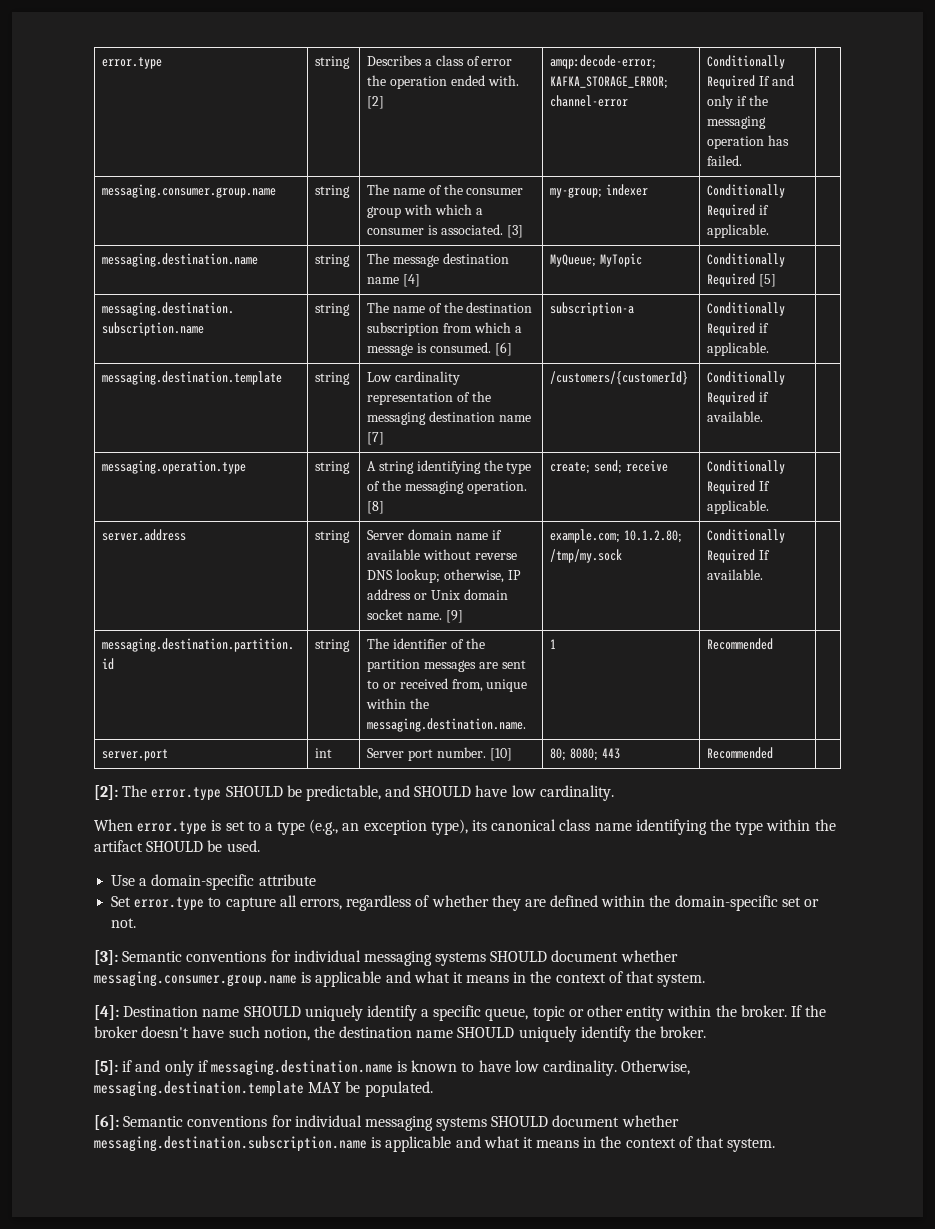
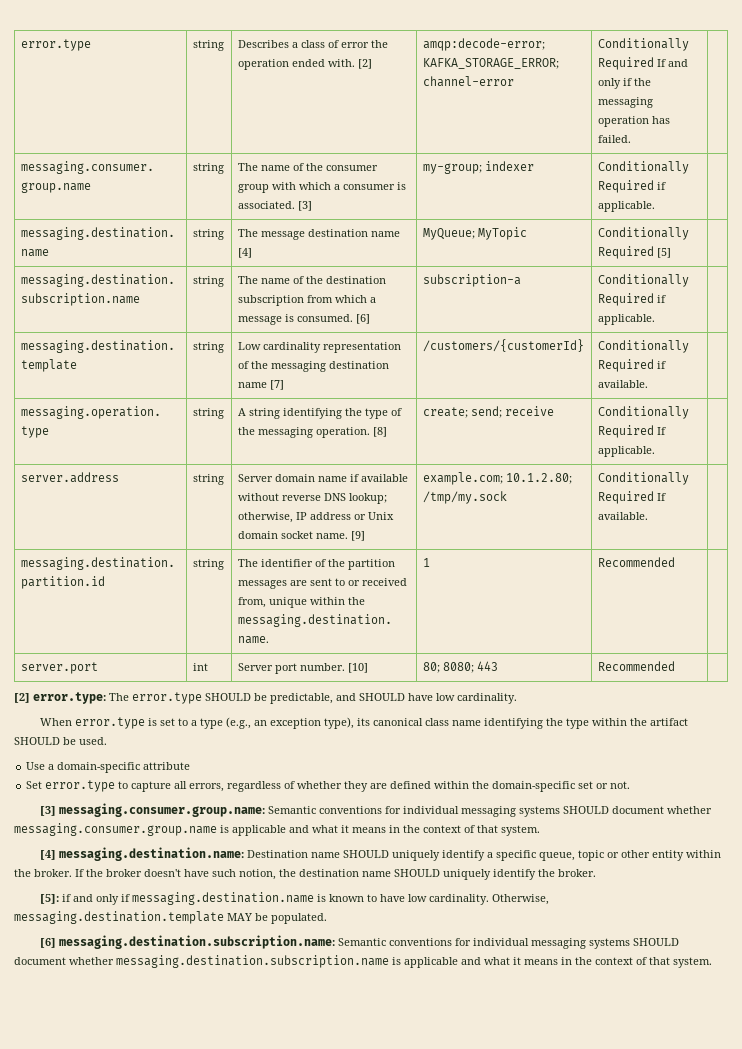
[94,785,118,800] [2]: -> [14,692,106,704] [2] error.type:
[94,950,118,965] [3]: -> [40,803,266,817] [3] messaging.consumer.group.name:
[94,1005,119,1020] [4]: -> [40,847,245,861] [4] messaging.destination.name:
[94,1115,119,1130] [6]: -> [40,935,336,949] [6] messaging.destination.subscription.name:

